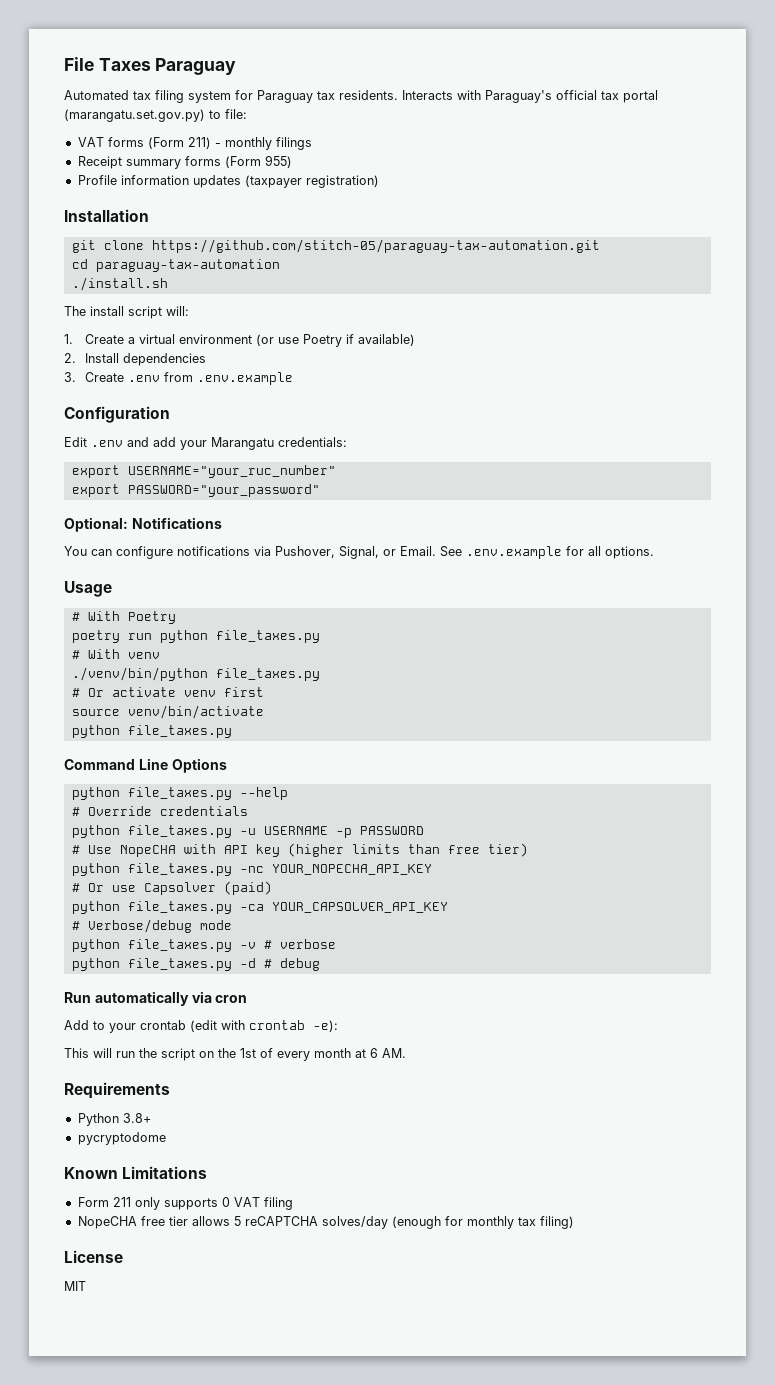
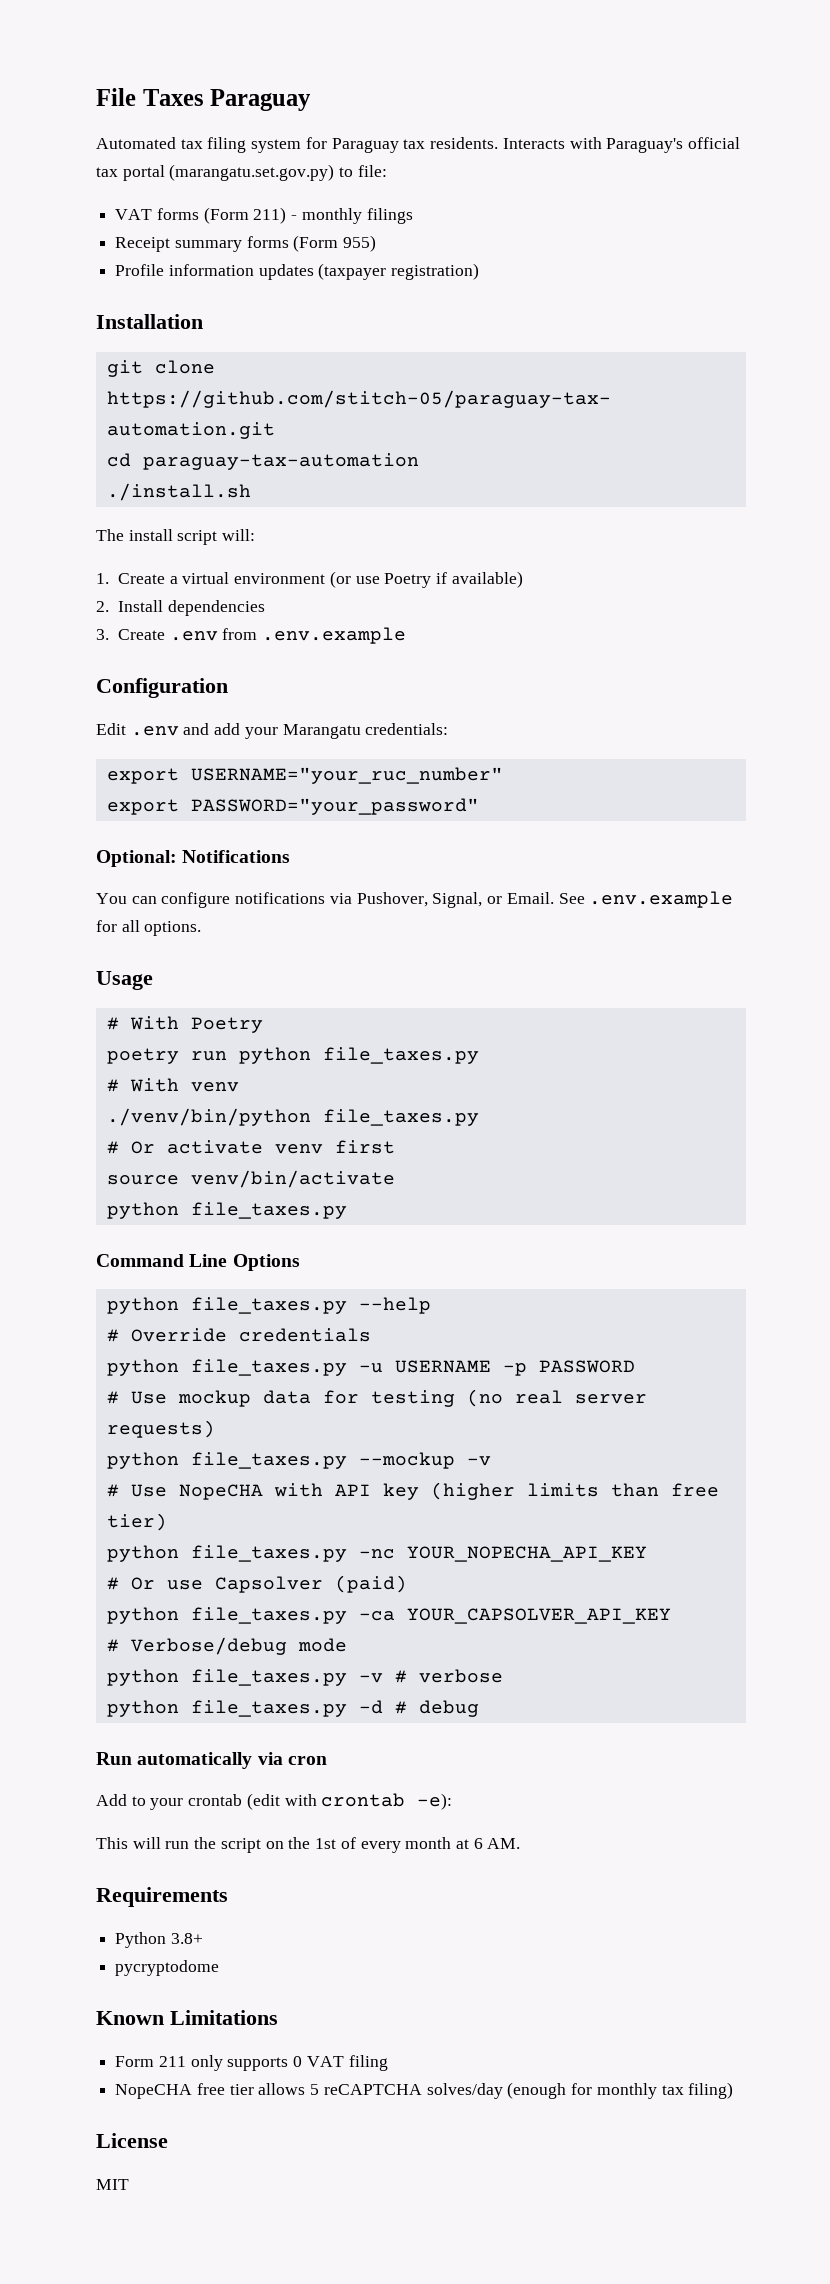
(424, 830) none -> [106,1389,647,1407] [106,1420,215,1438] [106,1452,491,1469] // # Use mockup data for testing (no real server requests) // python file_taxes.py --mockup -v

